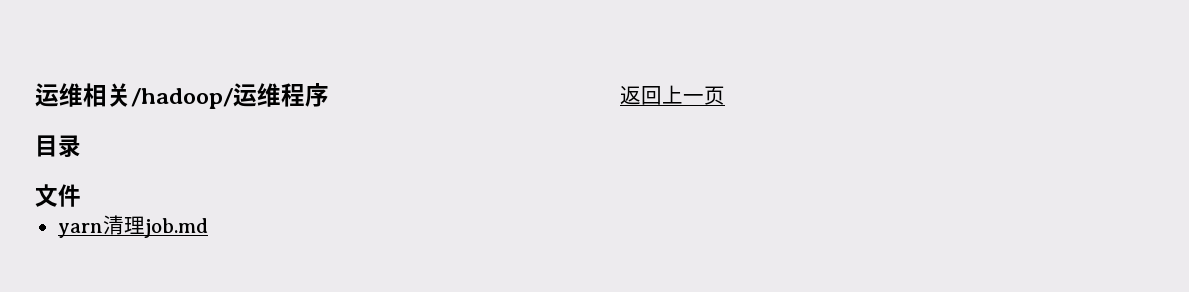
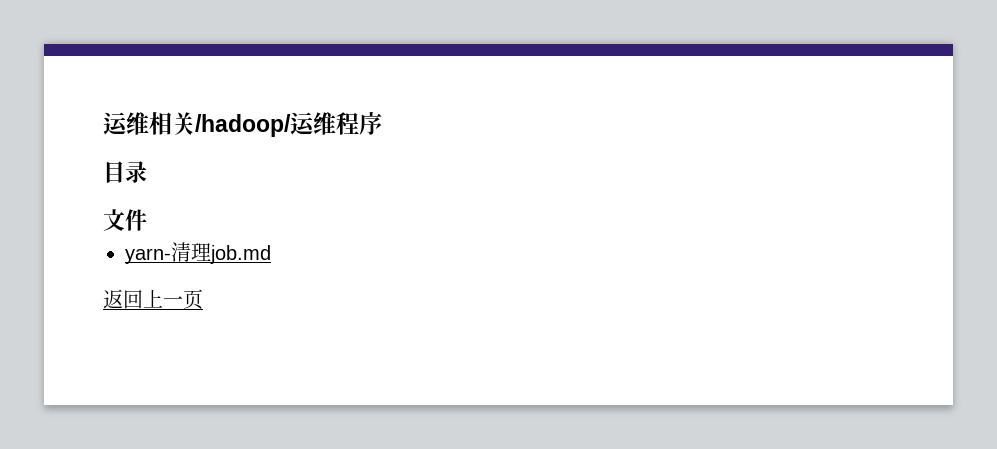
[57,223,103,238] yarn -> [125,248,171,264] yarn-

